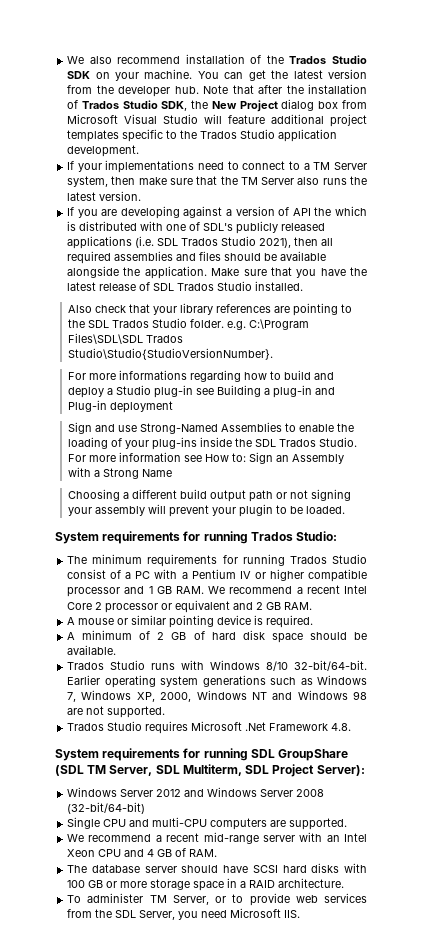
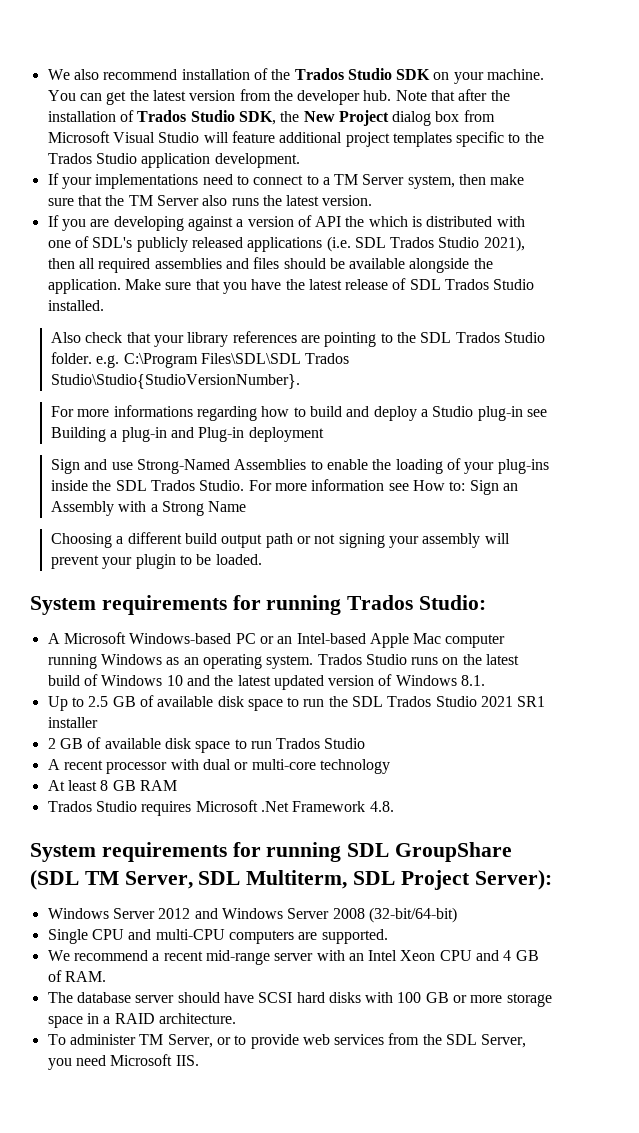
[67,554,367,567] [67,569,367,582] [67,585,367,597] [67,600,313,613] [67,615,314,628] [67,630,151,640] The minimum requirements for running Trados Studio consist of a PC with a Pentium IV or higher compatible processor and 1 GB RAM. We recommend a recent Intel Core 2 processor or equivalent and 2 GB RAM. // A mouse or similar pointing device is required. // A minimum of -> [47,632,506,648] [47,654,520,669] [47,674,486,690] [47,695,546,711] [47,717,98,728] A Microsoft Windows-based PC or an Intel-based Apple Mac computer running Windows as an operating system. Trados Studio runs on the latest build of Windows 10 and the latest updated version of Windows 8.1. // Up to 2.5 GB of available disk space to run the SDL Trados Studio 2021 SR1 installer //
[211,630,367,643] [67,645,117,655] [67,660,367,671] [67,675,367,688] [67,690,368,702] [67,706,166,718] hard disk space should be available. // Trados Studio runs with Windows 8/10 32-bit/64-bit. Earlier operating system generations such as Windows 7, Windows XP, 2000, Windows NT and Windows 98 are not supported. -> [104,738,366,753] [47,759,390,774] [47,780,177,791] available disk space to run Trados Studio // A recent processor with dual or multi-core technology // At least 8 GB RAM

